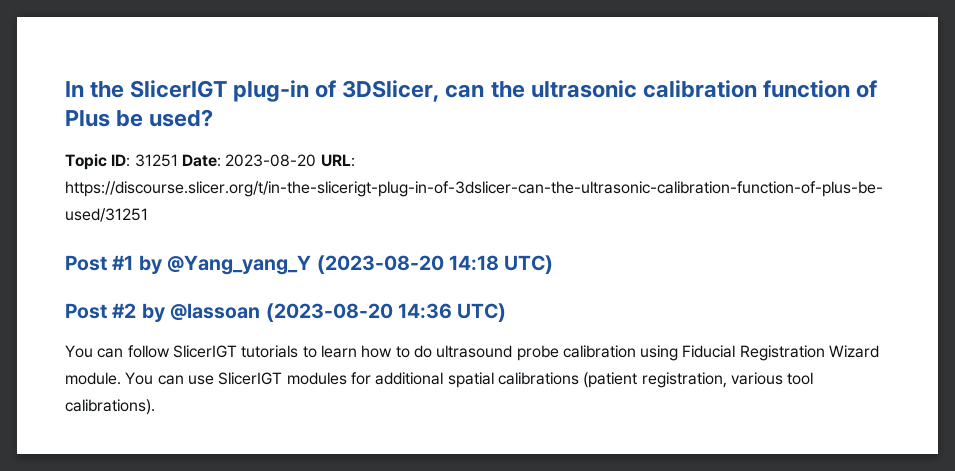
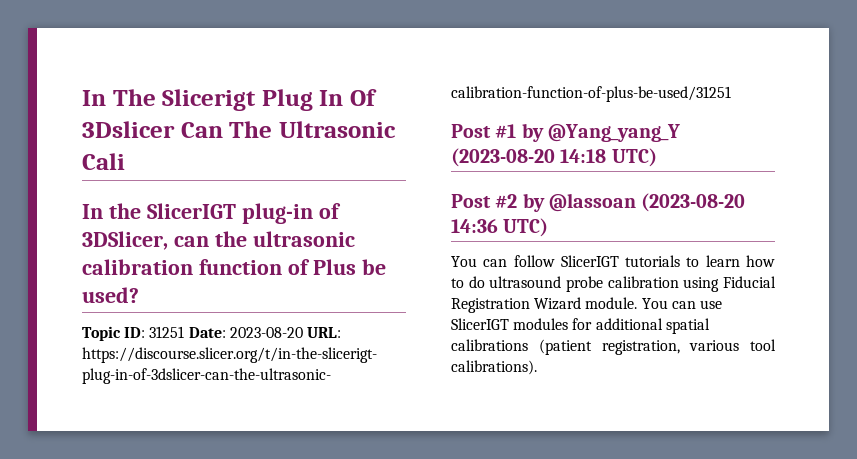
[65,81,84,97] In -> [82,89,378,111] [82,121,396,138] [82,153,125,170] [82,204,103,219] In The Slicerigt Plug In Of 3Dslicer Can The Ultrasonic Cali // In

